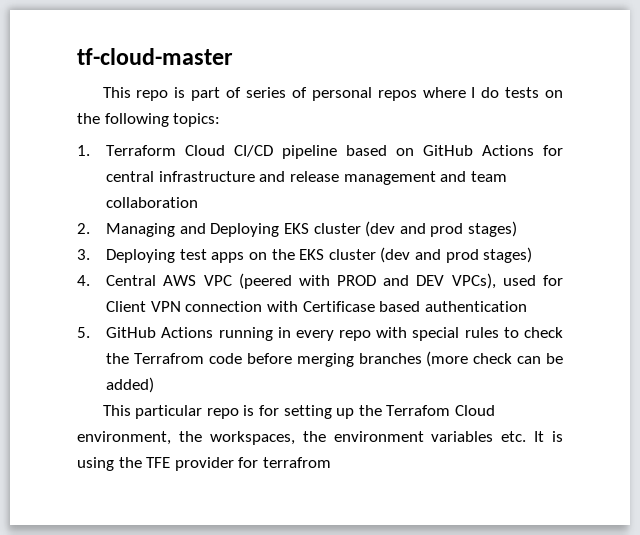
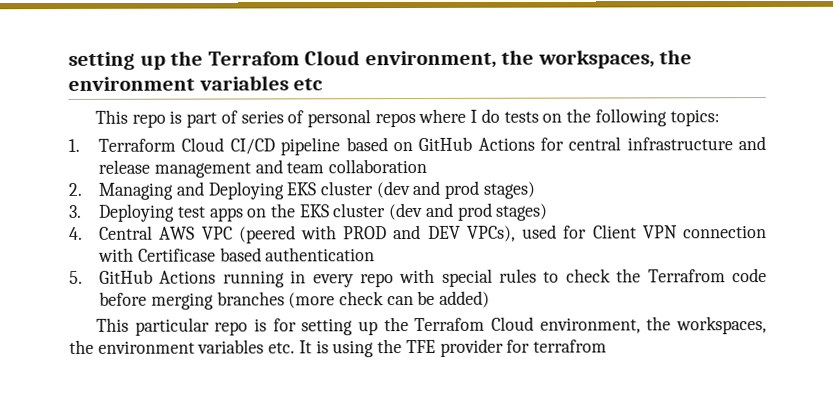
[77,48,233,65] tf-cloud-master -> [68,49,693,70] [68,75,324,91] setting up the Terrafom Cloud environment, the workspaces, the environment variables etc

